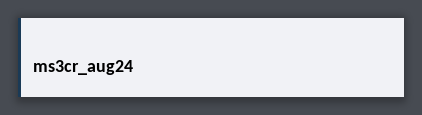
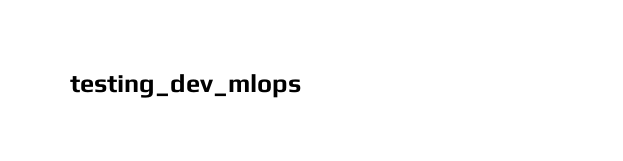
[33,60,133,75] ms3cr_aug24 -> [70,74,301,98] testing_dev_mlops

